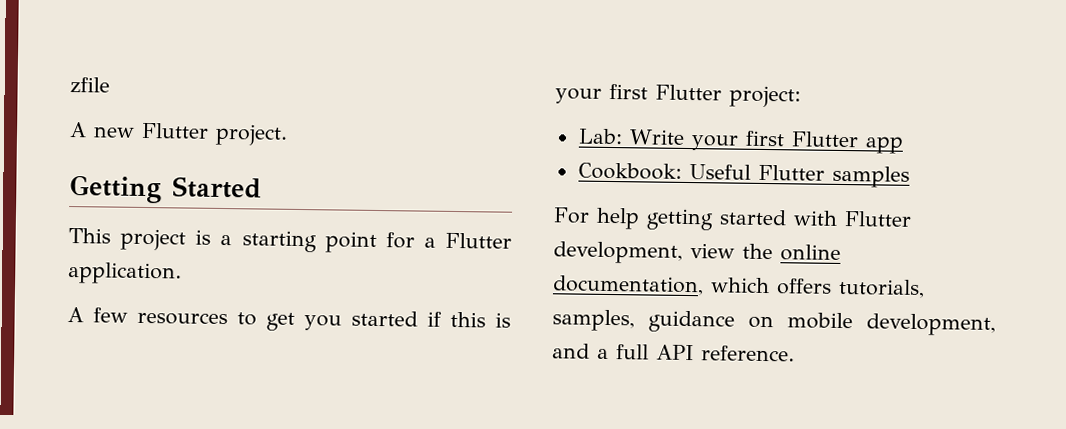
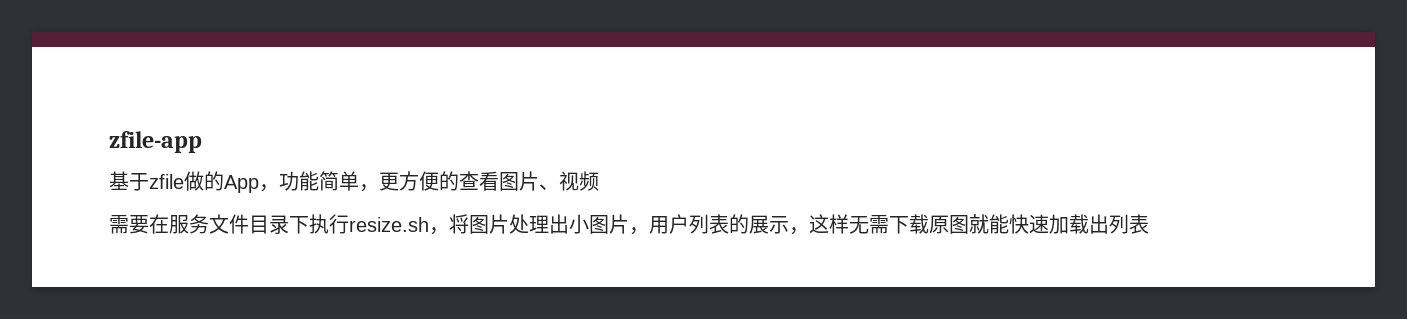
(70, 85) none -> [109,131,202,153] [109,171,149,191] zfile-app // 基于
[69,122,288,146] [69,175,262,204] [68,228,512,253] [68,262,182,285] [67,306,511,331] [555,83,801,108] [577,128,904,154] [577,162,910,188] [553,207,912,231] [553,241,841,264] [552,275,925,299] [552,309,996,336] [552,343,795,362] // A new Flutter project. // Getting Started // This project is a starting point for a Flutter application. // A few resources to get you started if this is your first Flutter project: // Lab: Write your first Flutter app // Cookbook: Useful Flutter samples // For help getting started with Flutter development, view the online documentation, which offers tutorials, samples, guidance on mobile development, and a full API reference. -> [184,171,599,193] [109,214,1149,235] 做的App，功能简单，更方便的查看图片、视频 // 需要在服务文件目录下执行resize.sh，将图片处理出小图片，用户列表的展示，这样无需下载原图就能快速加载出列表

